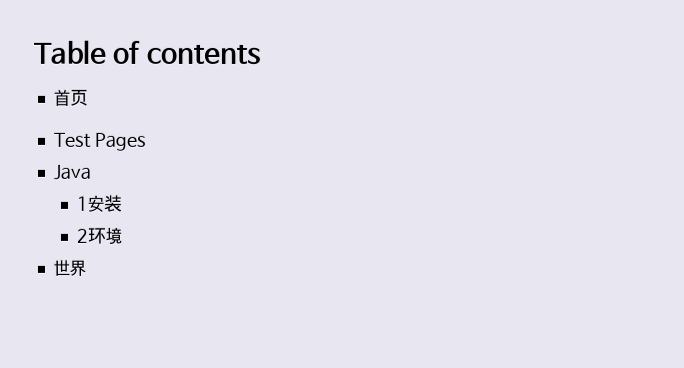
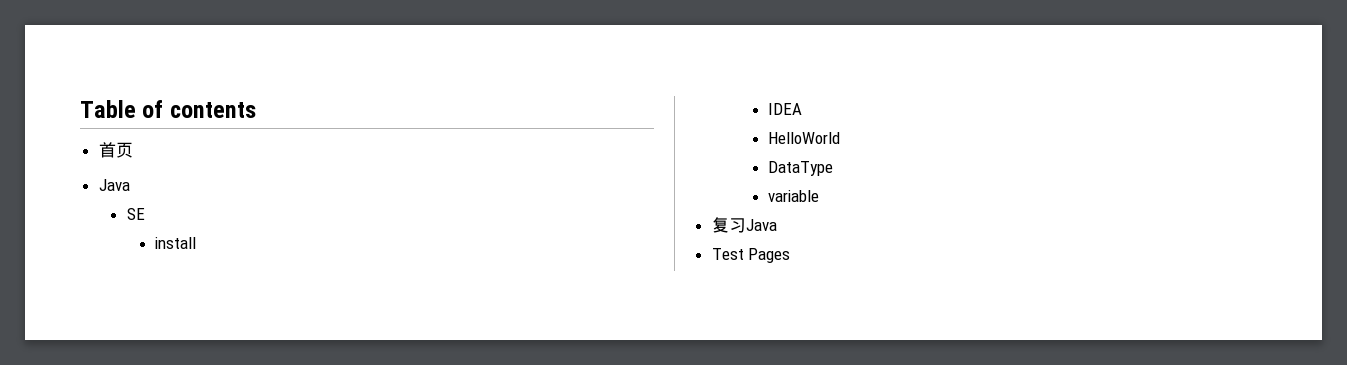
[53,132,147,151] [53,164,92,180] [76,194,123,212] [76,227,123,244] [52,259,86,277] Test Pages // Java // 1安装 // 2环境 // 世界 -> [98,179,130,191] [126,208,145,220] [154,237,196,249] [767,103,802,115] [767,132,840,144] [767,161,833,176] [767,190,819,202] [711,217,777,233] [711,248,791,263] Java // SE // install // IDEA // HelloWorld // DataType // variable // 复习Java // Test Pages

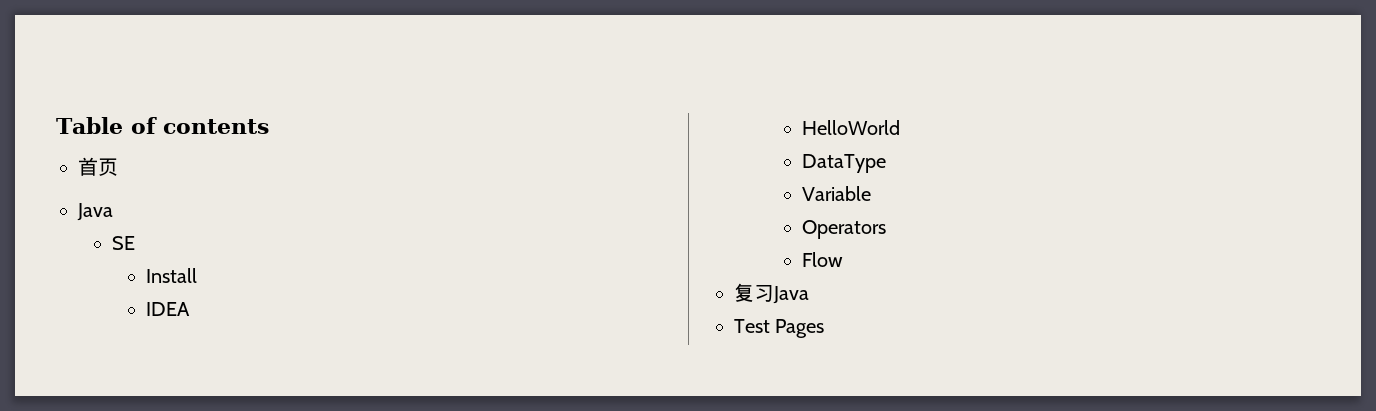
[154,237,196,249] install -> [145,268,197,283] Install
[767,190,819,202] variable -> [801,186,871,201] [801,220,886,239] [801,252,843,267] Variable // Operators // Flow

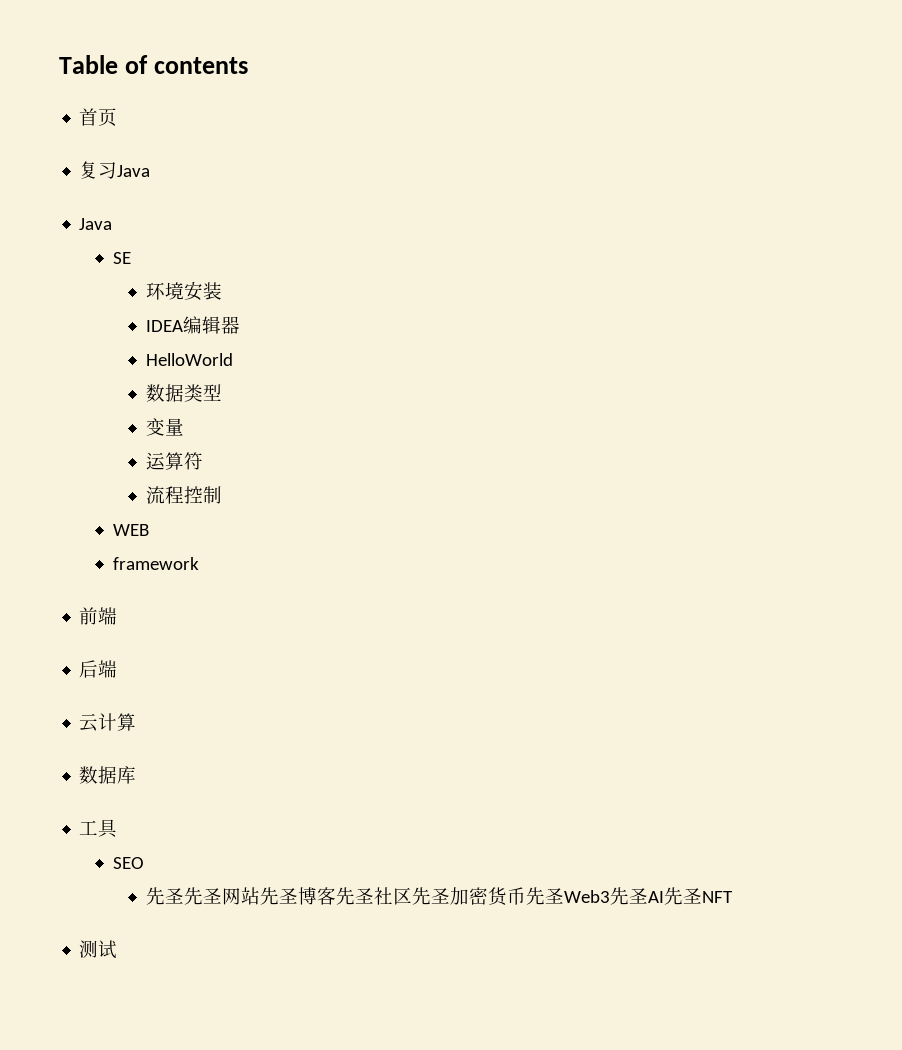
(118, 167) none -> [79,161,151,179] // 复习Java
[145,268,197,283] Install -> [145,281,222,301] 环境安装
(190, 309) none -> [182,316,240,334] 编辑器
[801,154,886,173] [801,186,871,201] [801,220,886,239] [801,252,843,267] [734,283,809,304] [734,319,825,338] DataType // Variable // Operators // Flow // 复习Java // Test Pages -> [145,384,222,402] [145,418,184,436] [145,452,203,470] [145,486,222,504] [112,524,149,536] [112,557,199,570] [79,607,118,625] [79,660,118,678] [79,713,137,732] [79,766,137,784] [79,819,119,838] [112,857,144,869] [145,887,733,906] [79,940,118,959] 数据类型 // 变量 // 运算符 // 流程控制 // WEB // framework // 前端 // 后端 // 云计算 // 数据库 // 工具 // SEO // 先圣先圣网站先圣博客先圣社区先圣加密货币先圣Web3先圣AI先圣NFT // 测试

